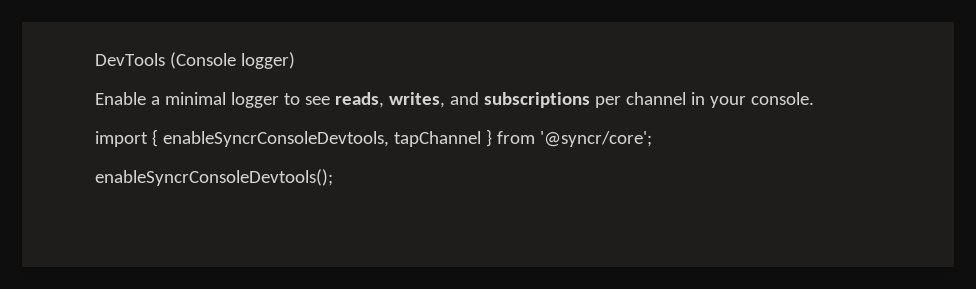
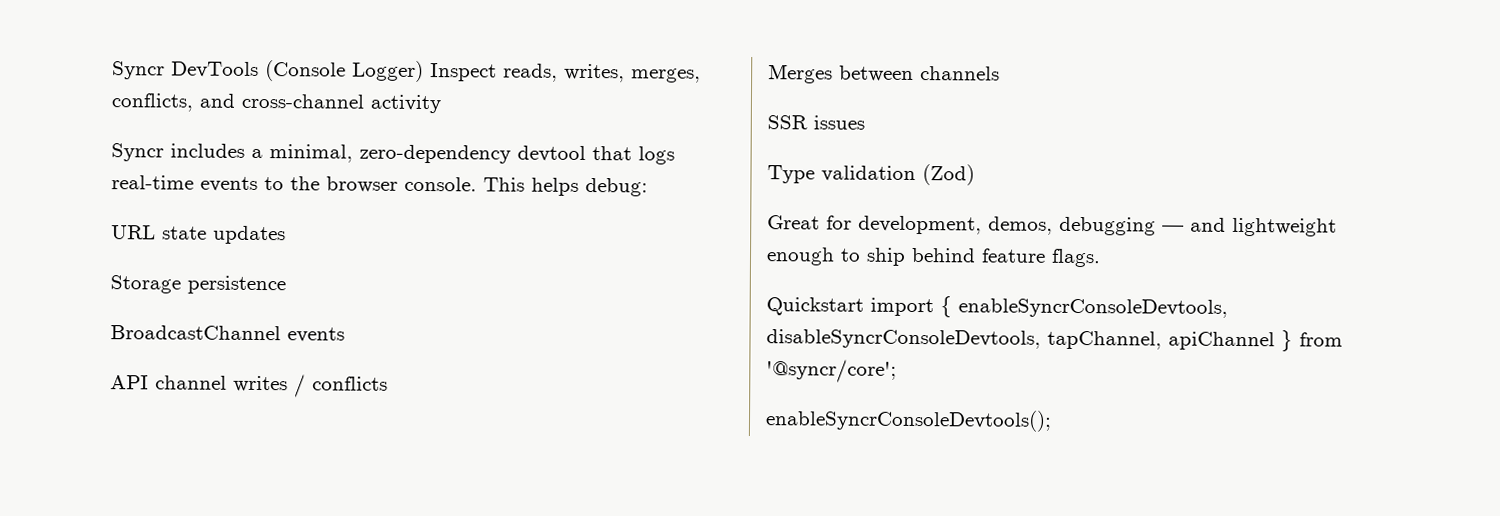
(95, 59) none -> [112,61,165,80] Syncr
[240,52,295,69] [95,92,814,108] [95,129,481,147] logger) // Enable a minimal logger to see reads, writes, and subscriptions per channel in your console. // import { enableSyncrConsoleDevtools, tapChannel -> [352,60,701,83] [111,93,441,114] [111,143,675,165] [111,175,648,197] [111,225,286,245] [110,275,286,295] [110,325,345,343] [110,374,388,398] [768,64,1000,84] [767,115,865,130] [767,164,975,186] [767,215,1337,237] [766,247,1101,268] [766,296,1228,318] [766,329,1275,351] Logger) Inspect reads, writes, merges, conflicts, and cross-channel activity // Syncr includes a minimal, zero-dependency devtool that logs real-time events to the browser console. This helps debug: // URL state updates // Storage persistence // BroadcastChannel events // API channel writes / conflicts // Merges between channels // SSR issues // Type validation (Zod) // Great for development, demos, debugging — and lightweight enough to ship behind feature flags. // Quickstart import { enableSyncrConsoleDevtools, disableSyncrConsoleDevtools, tapChannel, apiChannel

